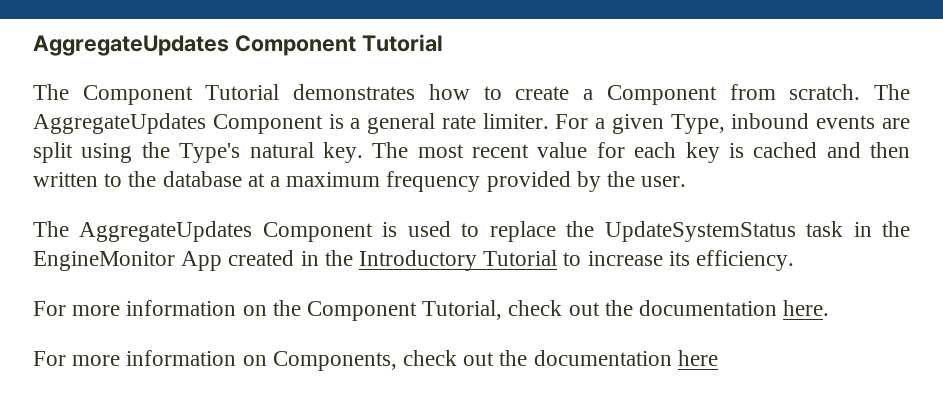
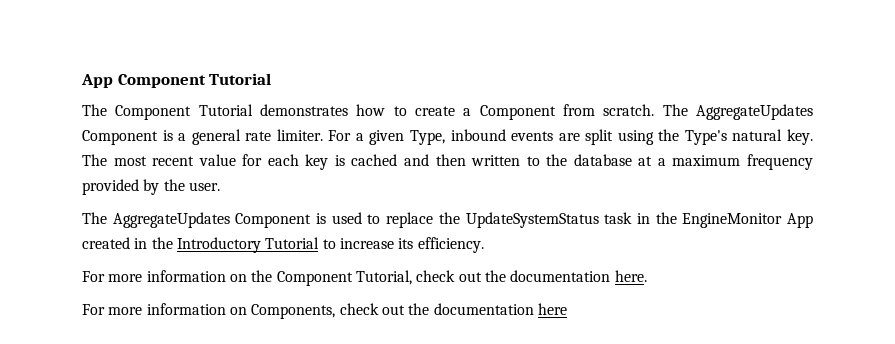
[33,35,229,56] AggregateUpdates -> [81,74,113,88] App

